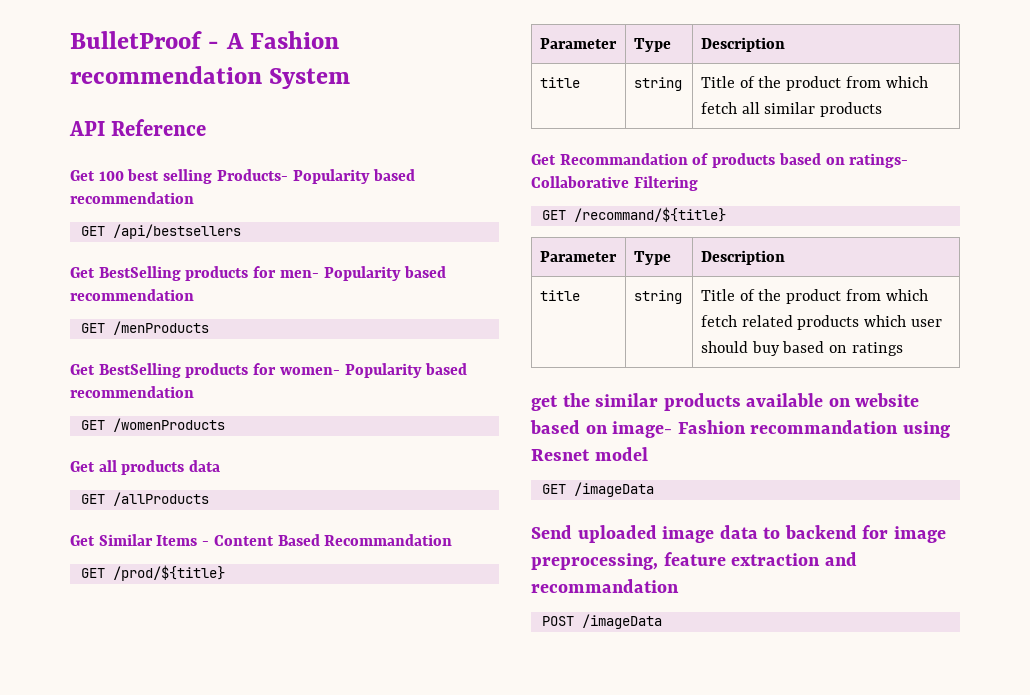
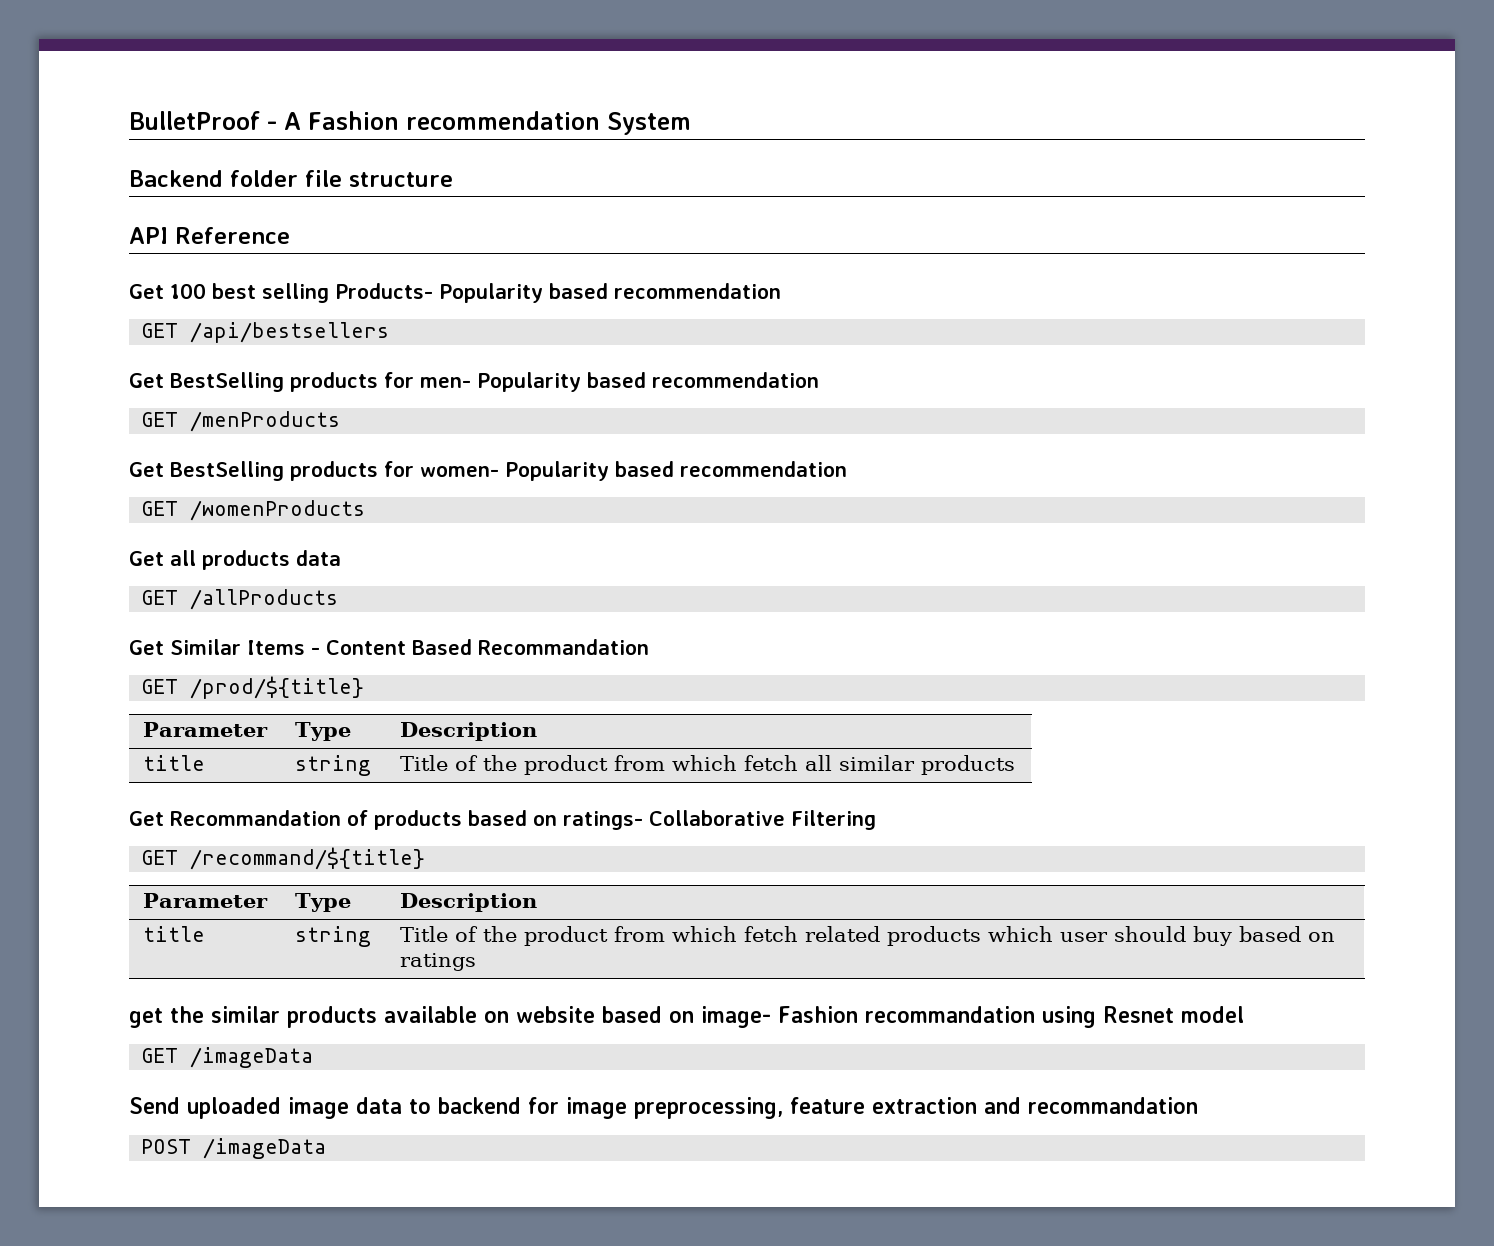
(351, 78) none -> [129,170,453,187] // Backend folder file structure

